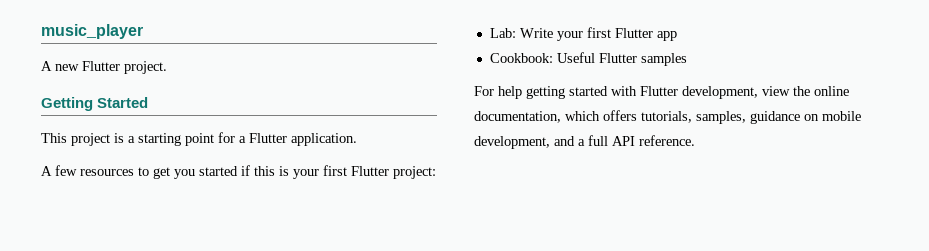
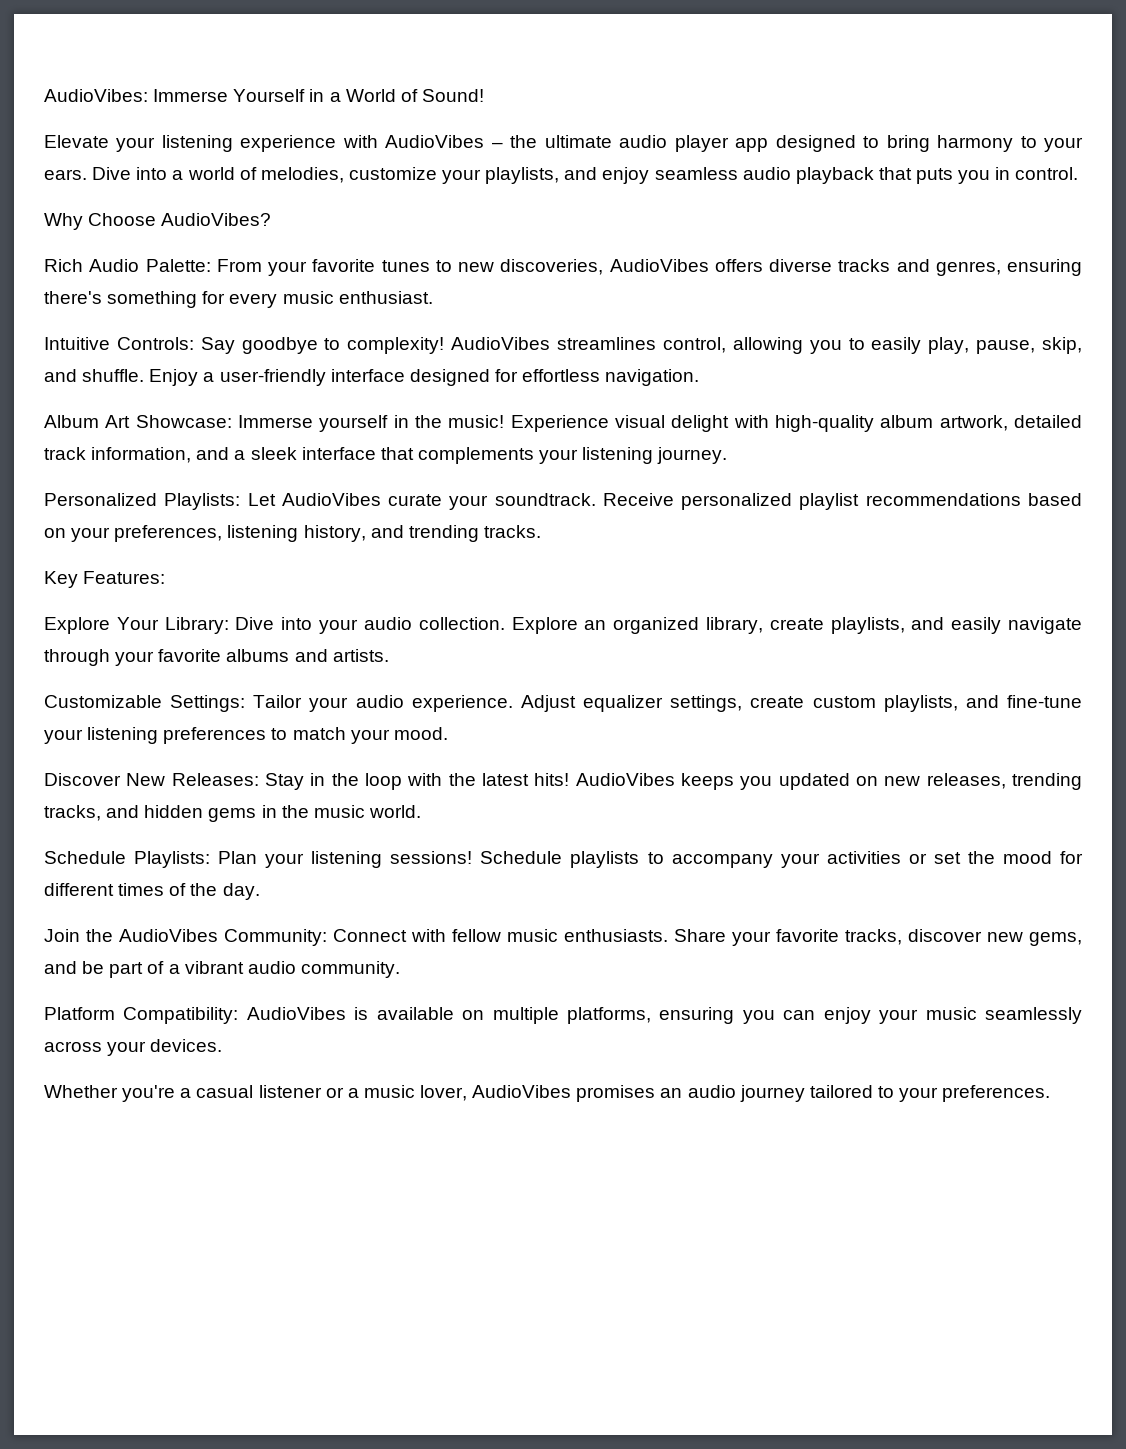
[41,24,143,39] [41,61,167,74] [41,97,149,111] [41,132,357,146] [41,165,436,179] [489,27,677,41] [489,52,687,66] [474,86,849,99] [474,110,861,124] [474,135,695,149] music_player // A new Flutter project. // Getting Started // This project is a starting point for a Flutter application. // A few resources to get you started if this is your first Flutter project: // Lab: Write your first Flutter app // Cookbook: Useful Flutter samples // For help getting started with Flutter development, view the online documentation, which offers tutorials, samples, guidance on mobile development, and a full API reference. -> [44,89,484,102] [44,135,1084,152] [44,167,1079,184] [44,213,272,230] [44,259,1082,276] [44,291,433,308] [44,337,1082,354] [44,369,700,386] [44,415,1082,432] [44,447,728,464] [44,493,1082,510] [44,525,541,542] [44,571,166,588] [44,617,1082,634] [44,649,389,666] [44,695,1083,712] [44,727,448,744] [44,773,1083,790] [44,805,421,822] [44,851,1083,868] [44,883,260,900] [44,929,1082,946] [44,961,400,978] [44,1007,1083,1024] [44,1039,223,1056] [44,1085,1051,1102] AudioVibes: Immerse Yourself in a World of Sound! // Elevate your listening experience with AudioVibes – the ultimate audio player app designed to bring harmony to your ears. Dive into a world of melodies, customize your playlists, and enjoy seamless audio playback that puts you in control. // Why Choose AudioVibes? // Rich Audio Palette: From your favorite tunes to new discoveries, AudioVibes offers diverse tracks and genres, ensuring there's something for every music enthusiast. // Intuitive Controls: Say goodbye to complexity! AudioVibes streamlines control, allowing you to easily play, pause, skip, and shuffle. Enjoy a user-friendly interface designed for effortless navigation. // Album Art Showcase: Immerse yourself in the music! Experience visual delight with high-quality album artwork, detailed track information, and a sleek interface that complements your listening journey. // Personalized Playlists: Let AudioVibes curate your soundtrack. Receive personalized playlist recommendations based on your preferences, listening history, and trending tracks. // Key Features: // Explore Your Library: Dive into your audio collection. Explore an organized library, create playlists, and easily navigate through your favorite albums and artists. // Customizable Settings: Tailor your audio experience. Adjust equalizer settings, create custom playlists, and fine-tune your listening preferences to match your mood. // Discover New Releases: Stay in the loop with the latest hits! AudioVibes keeps you updated on new releases, trending tracks, and hidden gems in the music world. // Schedule Playlists: Plan your listening sessions! Schedule playlists to accompany your activities or set the mood for different times of the day. // Join the AudioVibes Community: Connect with fellow music enthusiasts. Share your favorite tracks, discover new gems, and be part of a vibrant audio community. // Platform Compatibility: AudioVibes is available on multiple platforms, ensuring you can enjoy your music seamlessly across your devices. // Whether you're a casual listener or a music lover, AudioVibes promises an audio journey tailored to your preferences.

